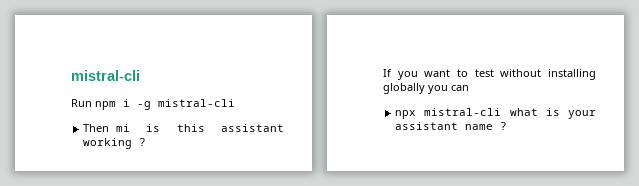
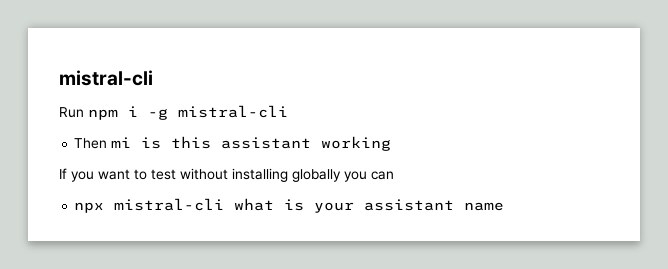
[139,138,147,146] ? -> (392, 143) none
[500,122,508,130] ? -> (505, 206) none

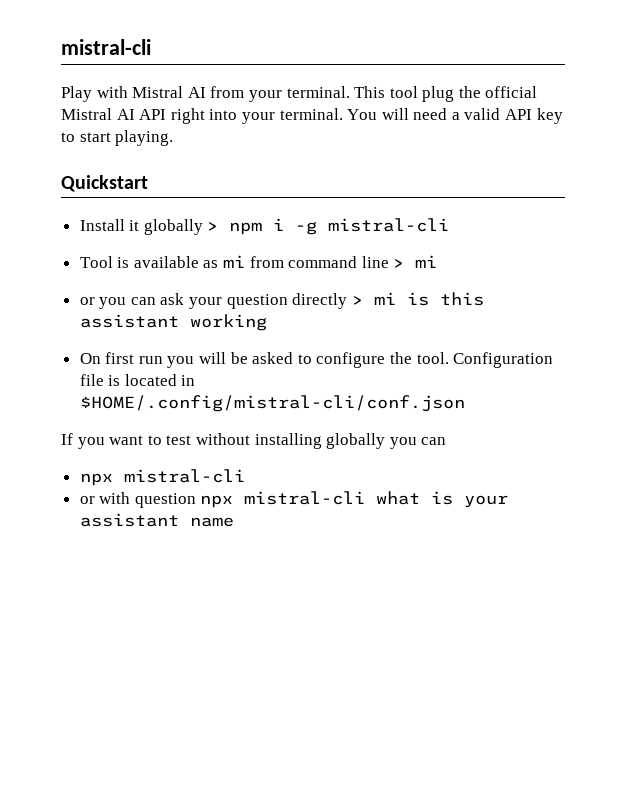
[59,70,153,86] [59,105,288,120] [74,138,108,149] mistral-cli // Run npm i -g mistral-cli // Then -> [61,39,151,55] [61,86,538,102] [61,108,563,124] [61,130,174,146] [61,175,148,192] [79,218,450,235] [79,255,438,268] [79,293,363,309] mistral-cli // Play with Mistral AI from your terminal. This tool plug the official Mistral AI API right into your terminal. You will need a valid API key to start playing. // Quickstart // Install it globally > npm i -g mistral-cli // Tool is available as mi from command line > mi // or you can ask your question directly >
(392, 143) none -> [79,352,554,368] [79,374,196,386] [79,395,465,412] // On first run you will be asked to configure the tool. Configuration file is located in $HOME/.config/mistral-cli/conf.json
(225, 204) none -> [79,491,366,508] // or with question npx mistral-cli

